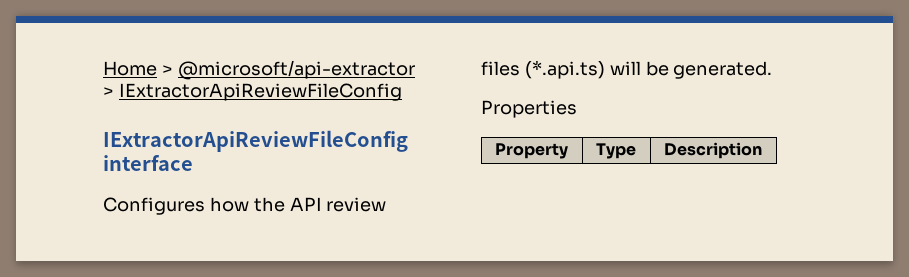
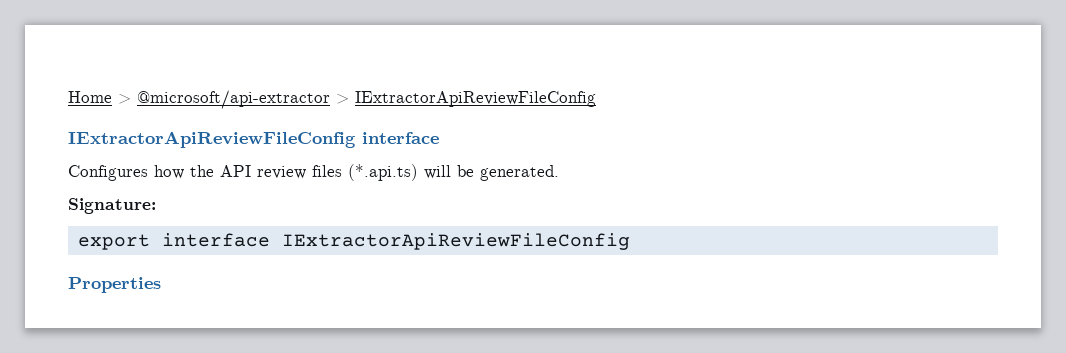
[481,100,577,118] [494,143,568,159] [595,143,636,159] [663,142,762,159] Properties // Property | Type | Description -> [68,198,156,214] [77,233,630,250] [68,277,161,293] Signature: // export interface IExtractorApiReviewFileConfig // Properties

